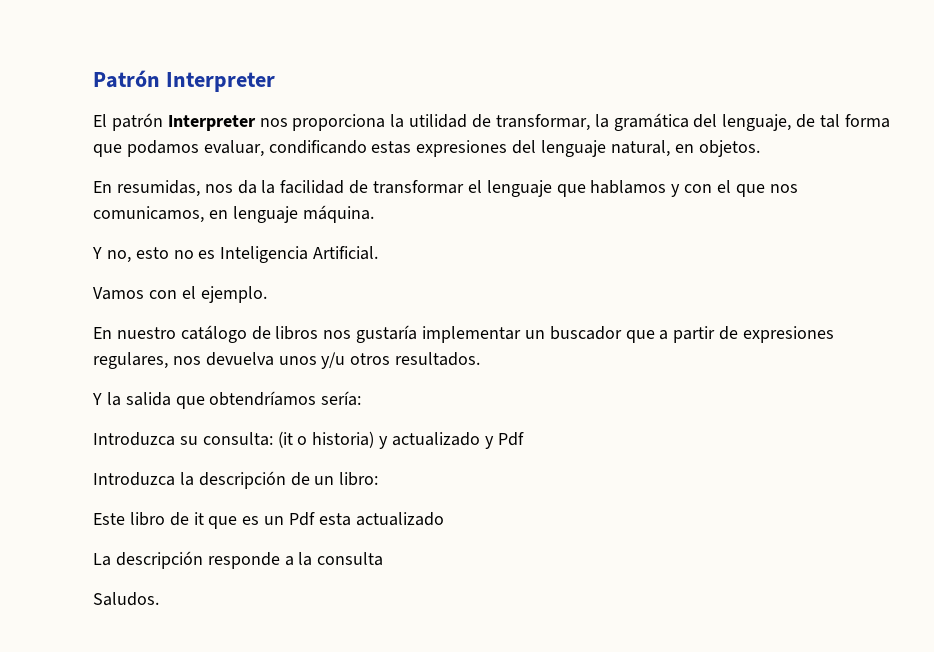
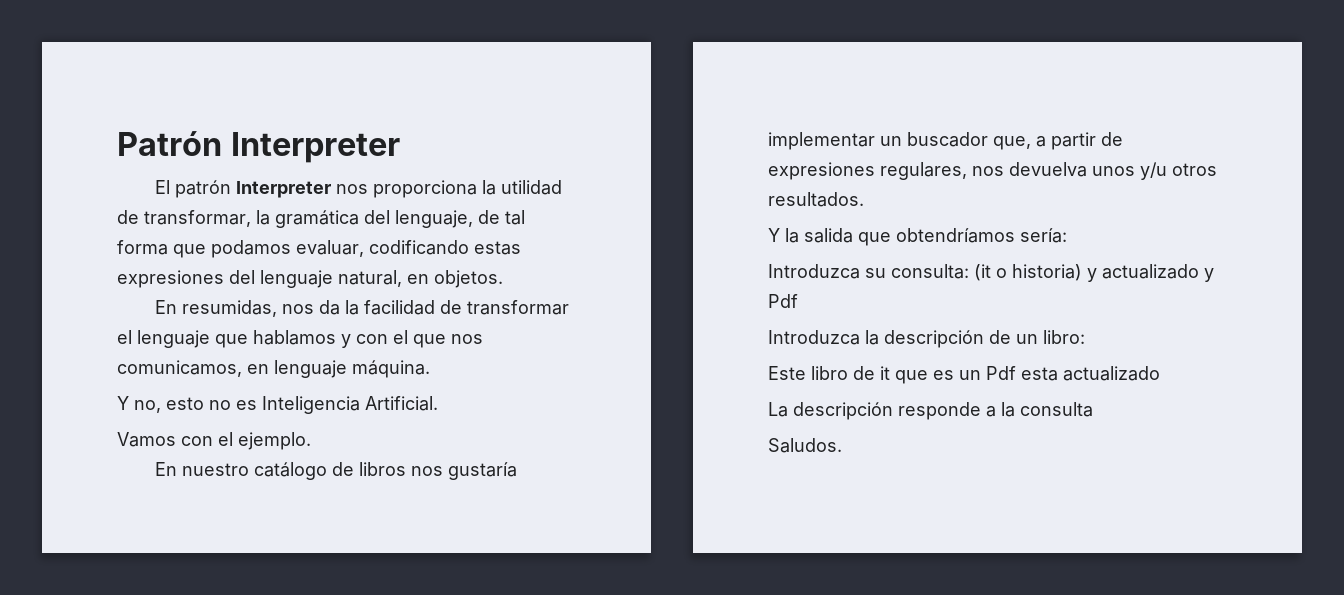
[268,140,367,154] condificando -> [369,240,469,255] codificando
[625,330,655,343] que -> [993,136,1031,150] que,

